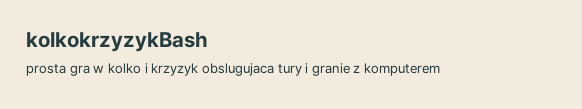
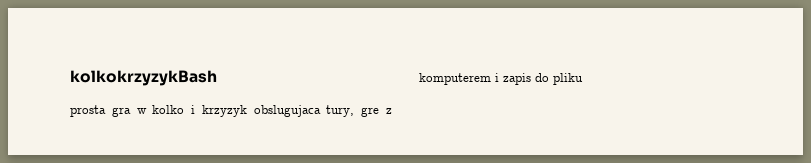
[277,63,441,76] tury i granie z komputerem -> [326,105,392,117] [419,73,583,85] tury, gre z komputerem i zapis do pliku

